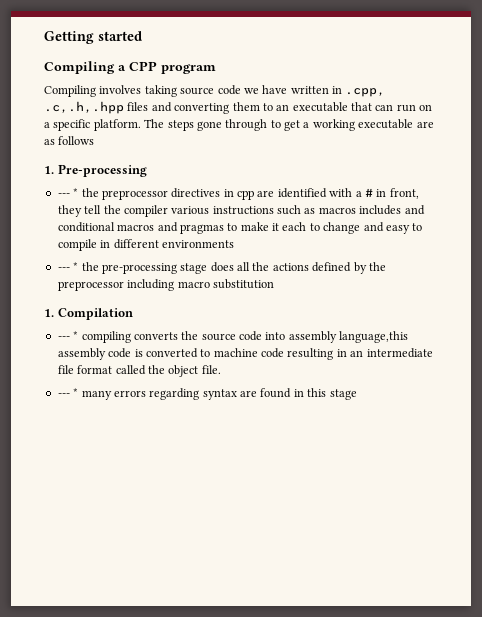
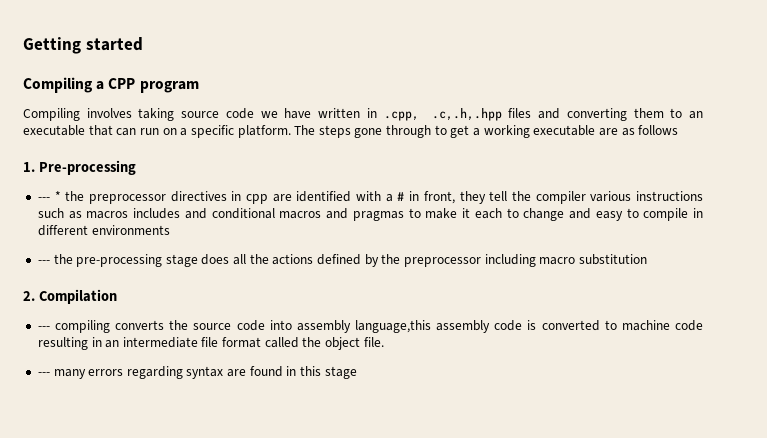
[73,262,79,271] * -> (50, 262) none
[44,309,54,317] 1. -> [23,291,35,301] 2.
[73,331,79,340] * -> (50, 328) none
[73,388,79,397] * -> (50, 374) none

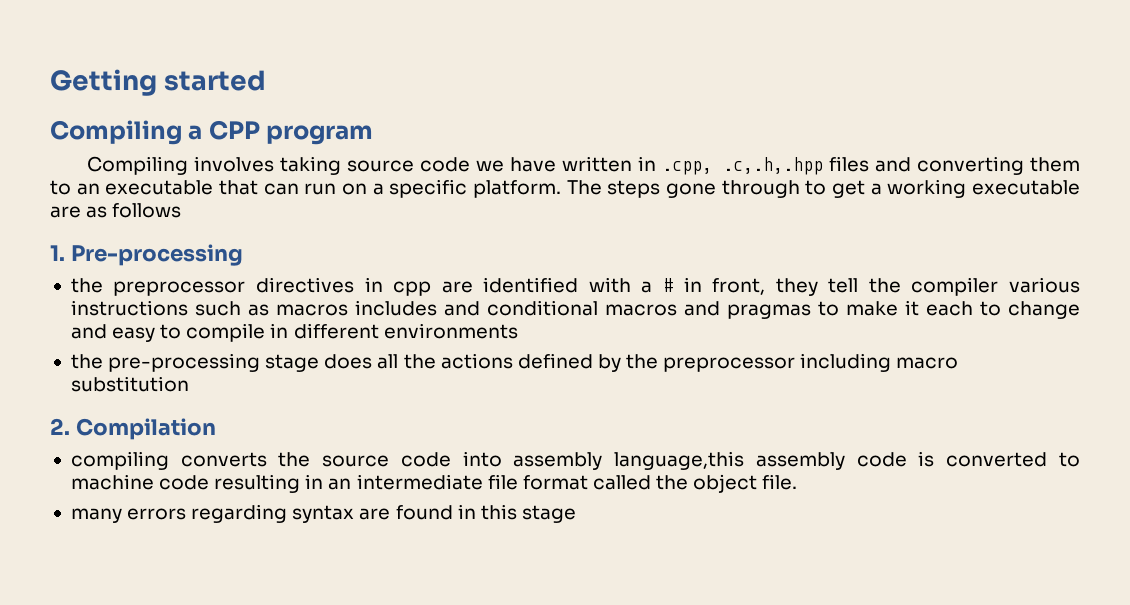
[37,191,61,201] --- * -> (243, 255) none
[37,260,50,264] --- -> (518, 331) none
[37,326,50,330] --- -> (216, 429) none
[37,372,50,376] --- -> (798, 482) none

